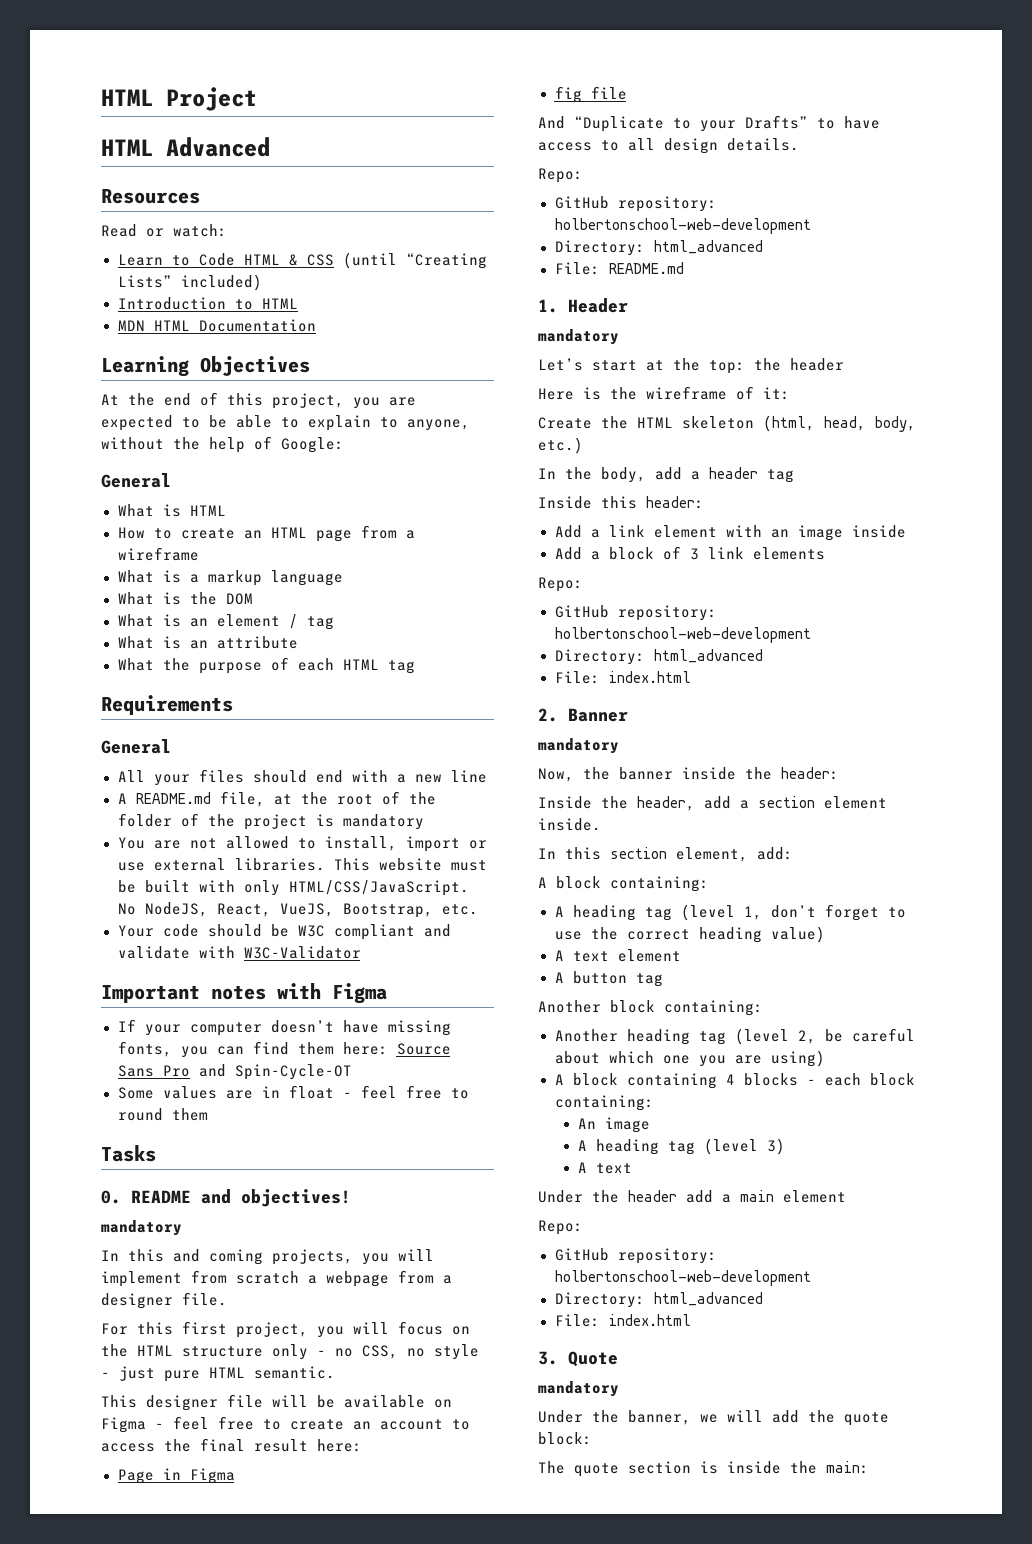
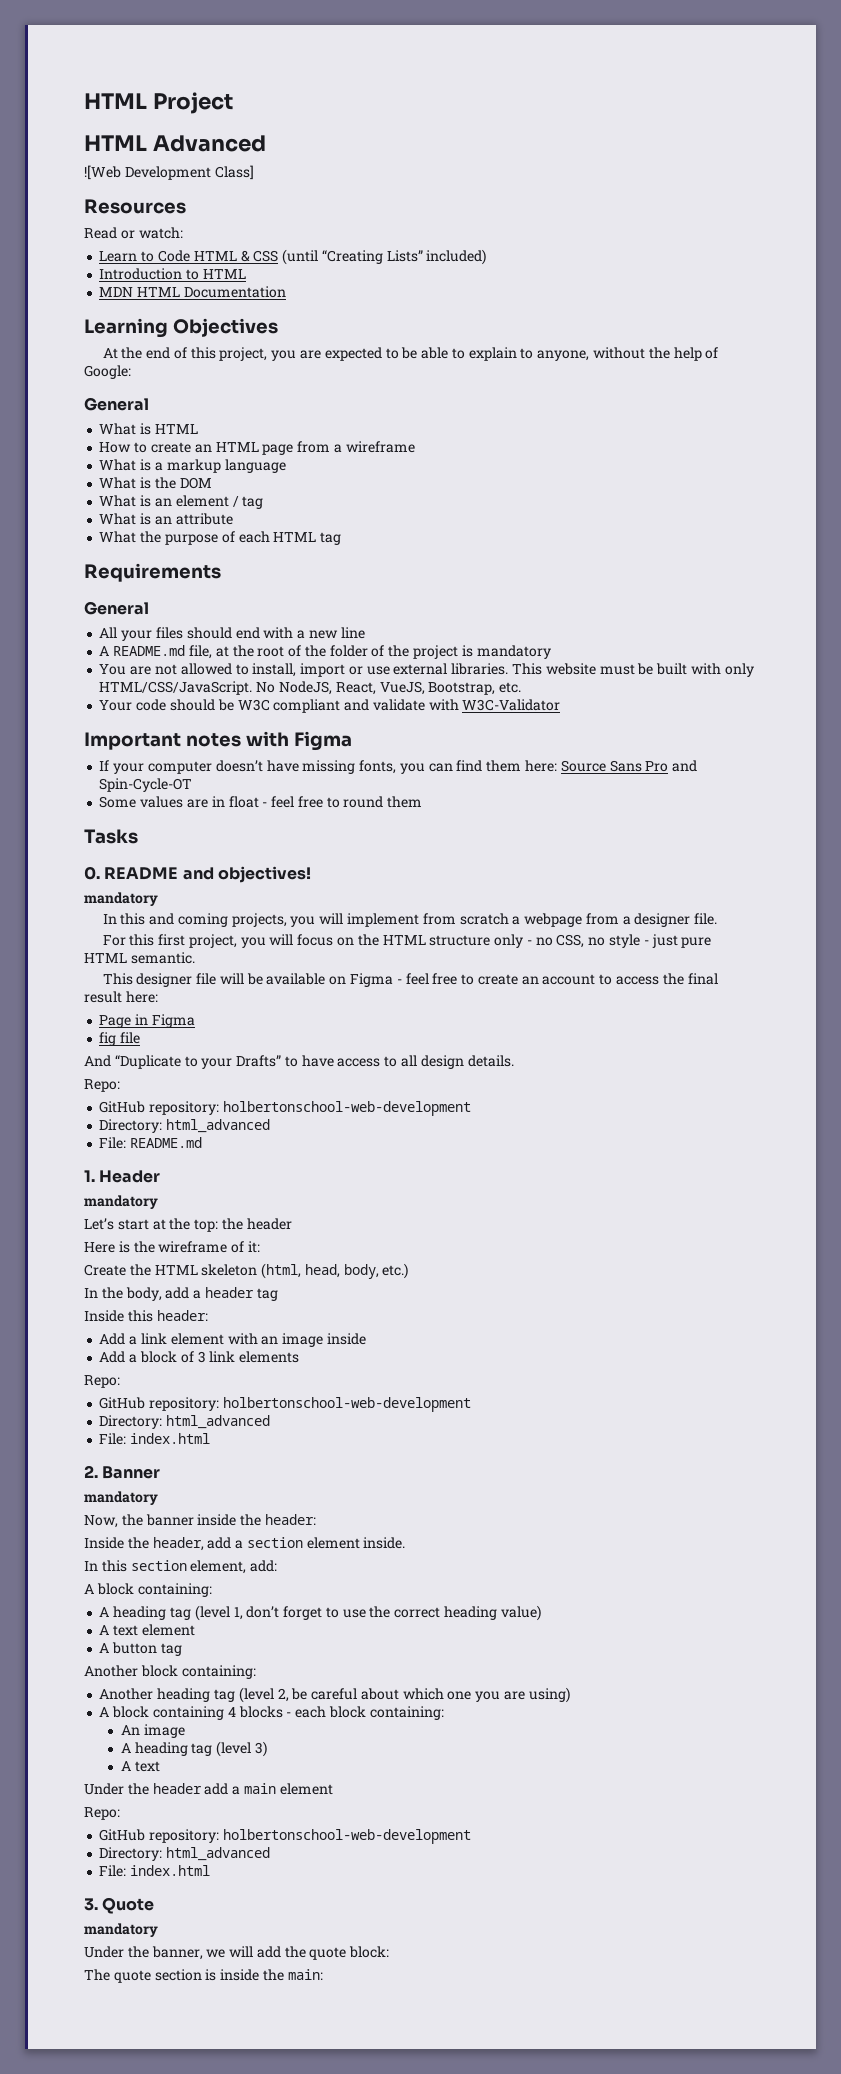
(270, 147) none -> [84,165,254,180] // ![Web Development Class]

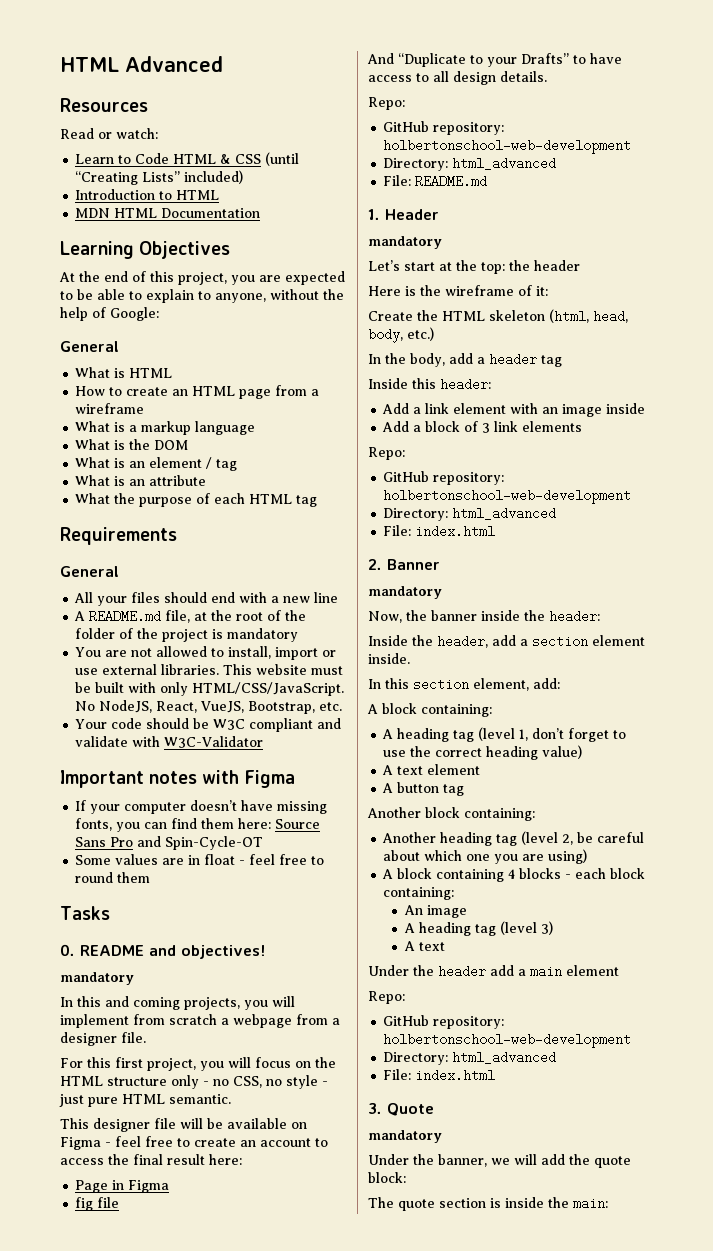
[84,92,233,114] [84,135,147,151] HTML Project // HTML -> [60,57,119,72] HTML
[84,165,254,180] // ![Web Development Class] -> (223, 64) none

